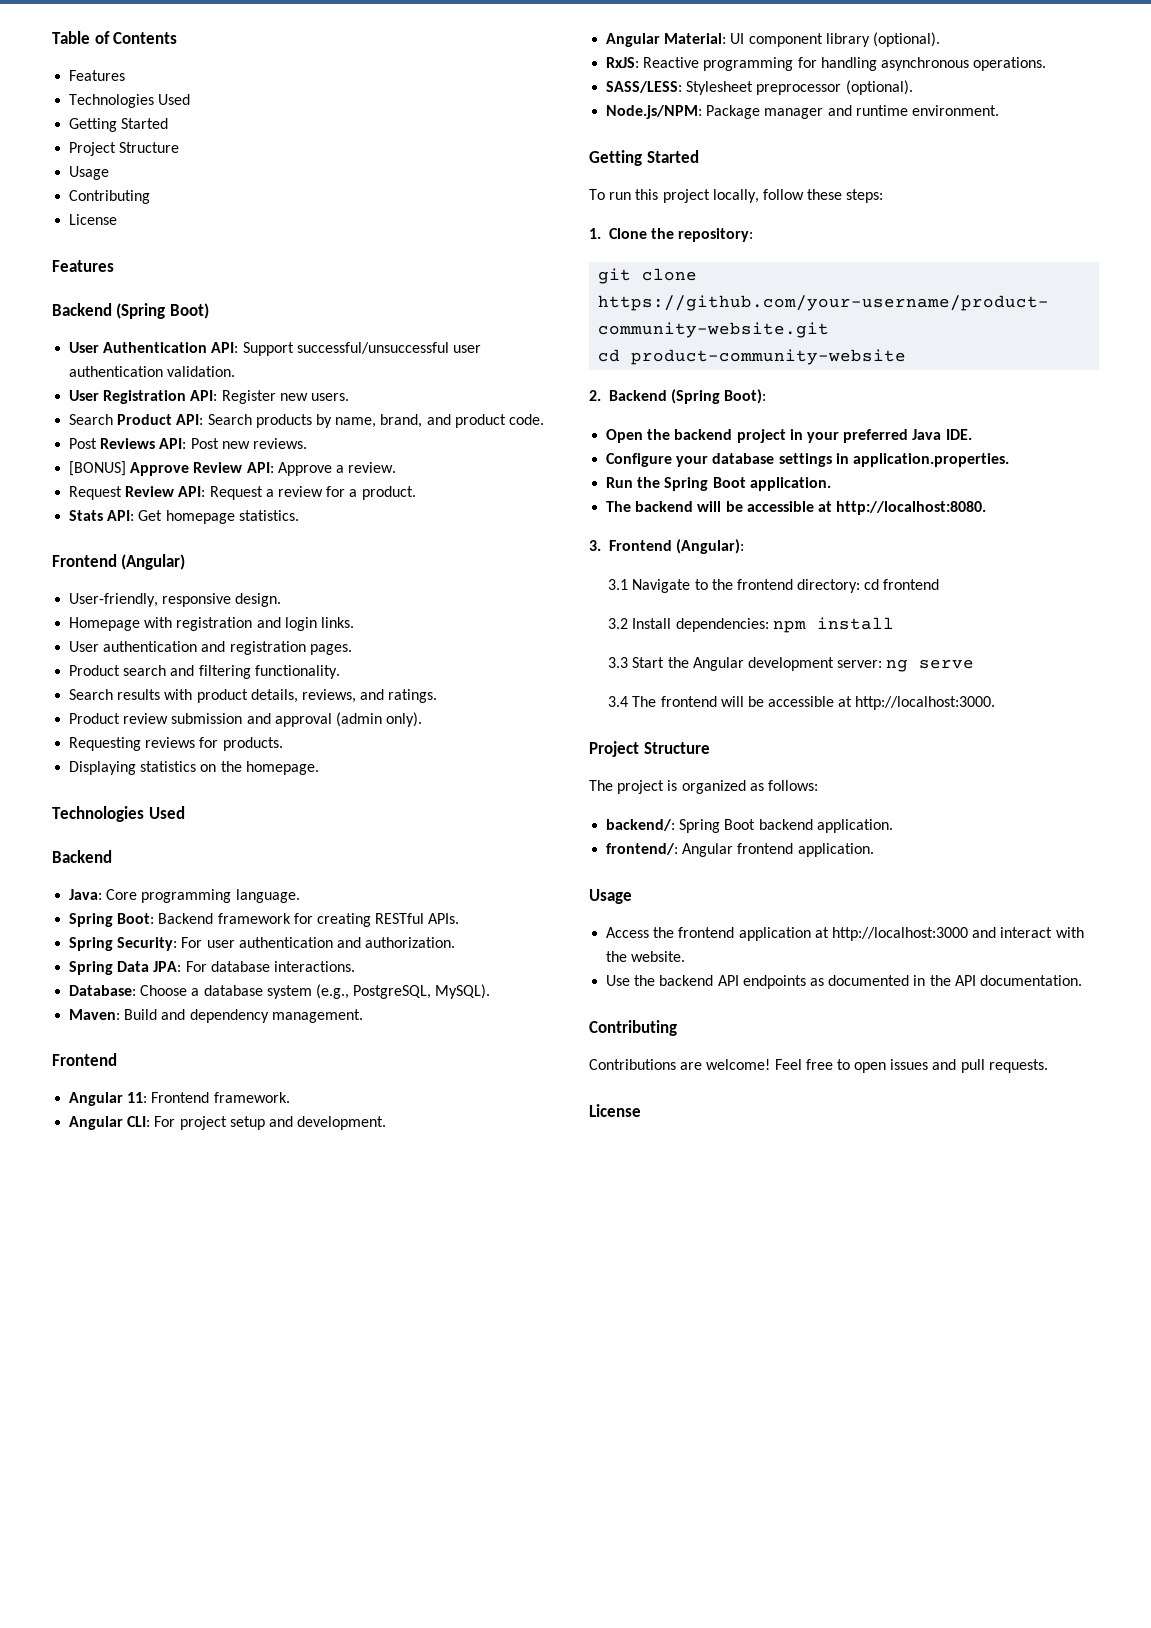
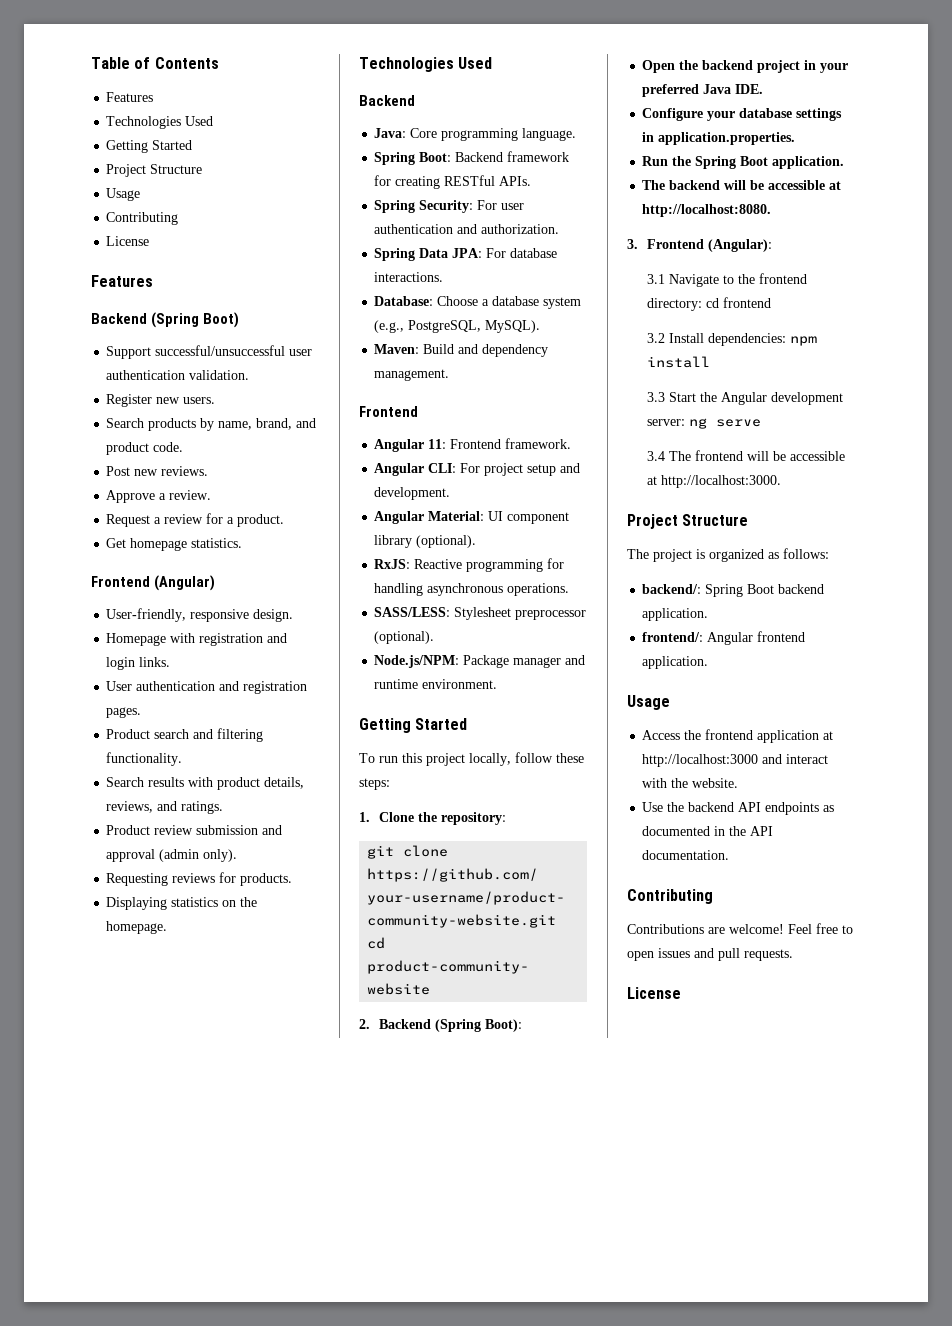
[69,342,239,353] User Authentication API: -> (239, 320) none
[69,390,218,404] User Registration API: -> (250, 375) none
[117,414,252,425] Product API: Search -> (145, 423) none
[100,438,219,449] Reviews API: Post -> (131, 471) none
[69,461,274,476] [BONUS] Approve Review API: -> (209, 471) none
[125,486,263,500] Review API: Request -> (151, 520) none
[69,510,135,521] Stats API: -> (285, 520) none

